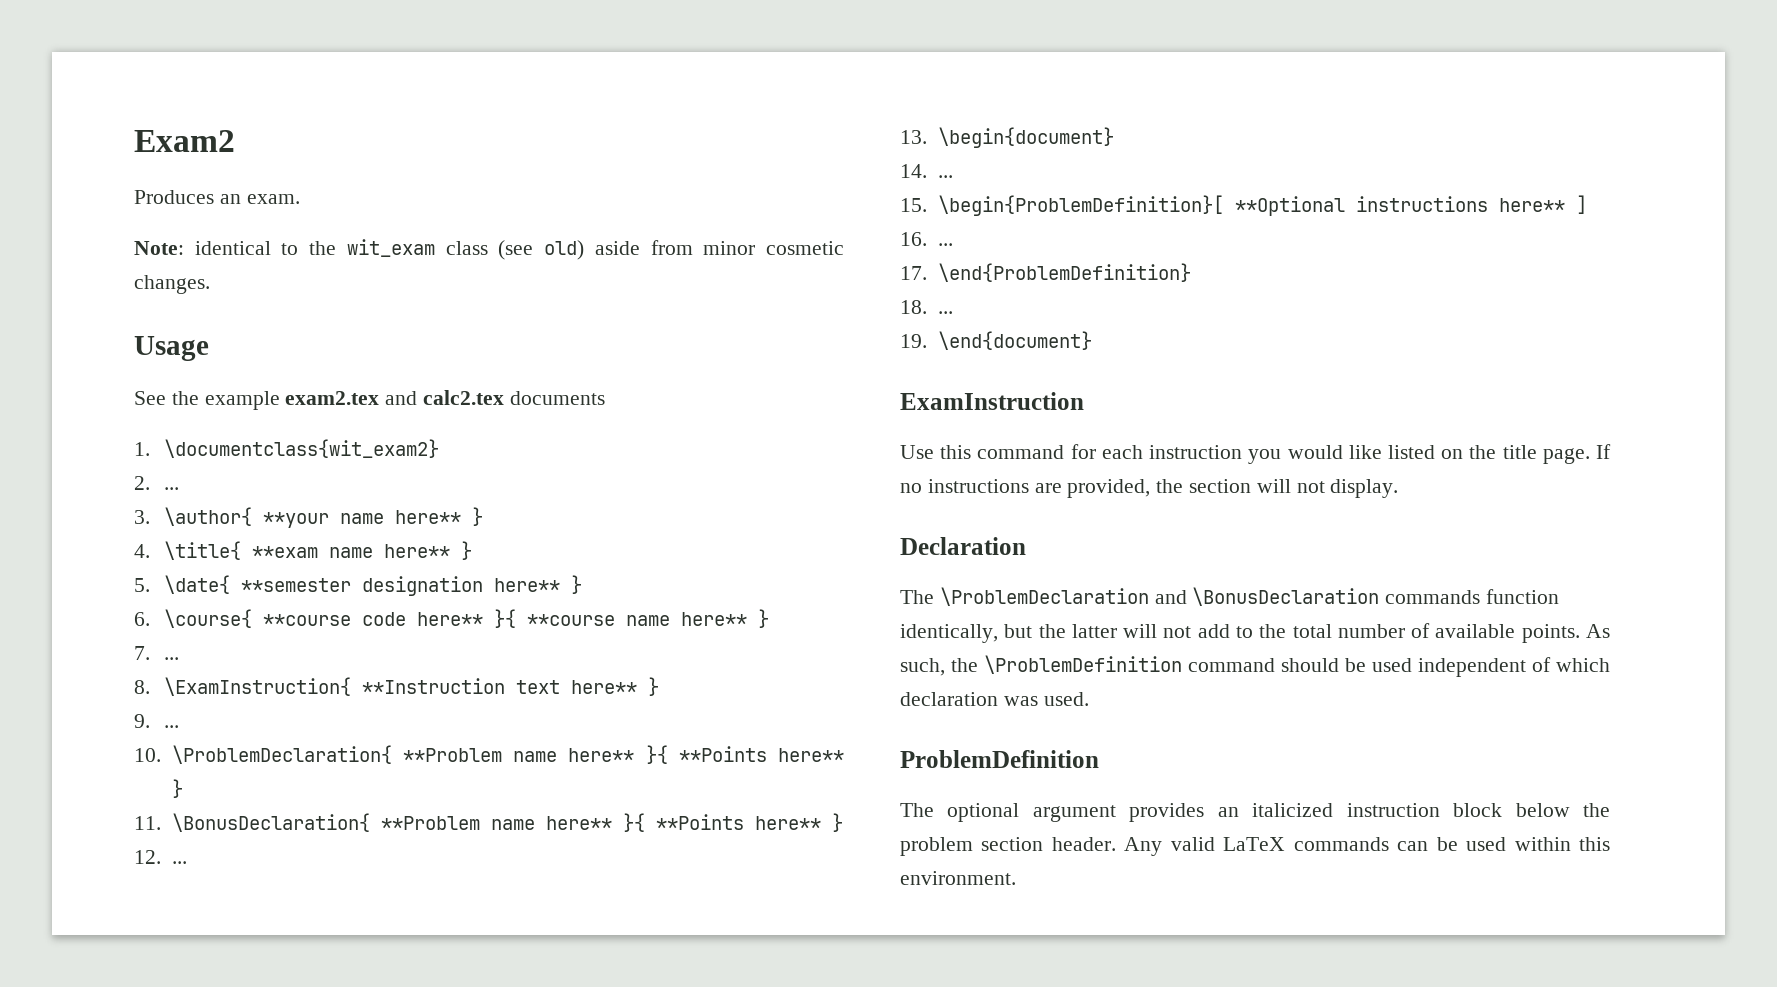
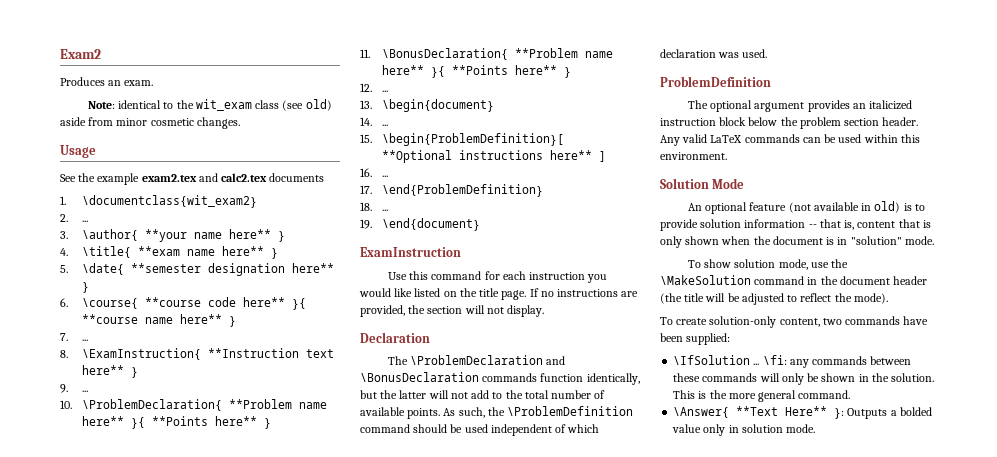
(1016, 878) none -> [660,178,745,189] [687,201,925,214] [660,219,931,231] [660,236,934,248] [687,259,849,270] [660,275,928,285] [660,293,888,305] [660,316,929,328] [660,333,731,345] [673,355,912,368] [673,373,935,385] [673,390,851,402] [673,406,932,419] [672,424,816,436] // Solution Mode // An optional feature (not available in old) is to provide solution information -- that is, content that is only shown when the document is in "solution" mode. // To show solution mode, use the \MakeSolution command in the document header (the title will be adjusted to reflect the mode). // To create solution-only content, two commands have been supplied: // \IfSolution ... \fi: any commands between these commands will only be shown in the solution. This is the more general command. // \Answer{ **Text Here** }: Outputs a bolded value only in solution mode.

